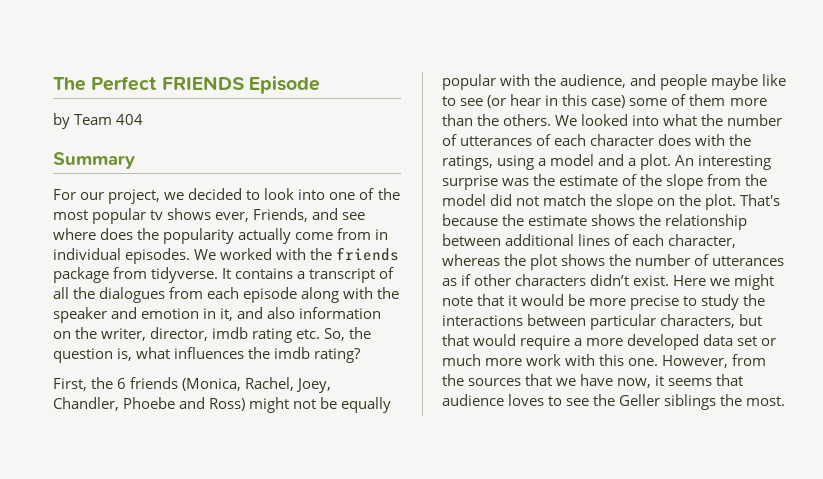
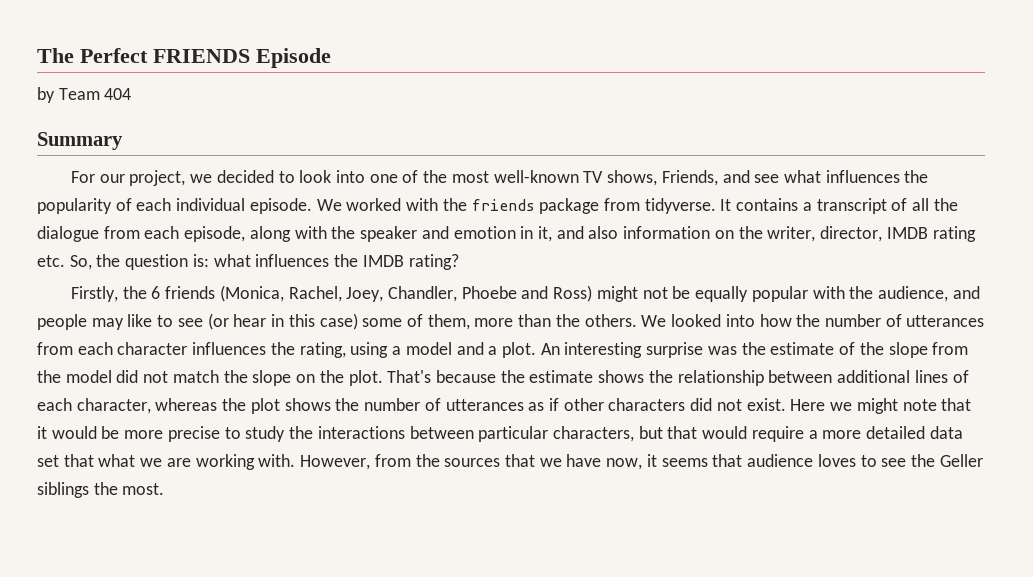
[92,208,366,224] [53,228,389,244] [53,248,191,264] popular tv shows ever, Friends, and see where does the popularity actually come from in individual episodes. -> [493,170,929,186] [37,198,312,214] well-known TV shows, Friends, and see what influences the popularity of each individual episode.
[99,287,298,303] dialogues from each episode -> [37,226,246,242] dialogue from each episode,
[212,327,249,339] imdb -> [886,227,928,239] IMDB
[117,347,311,361] is, what influences the imdb -> [192,254,404,267] is: what influences the IMDB
[53,378,87,391] First, -> [70,286,118,302] Firstly,
[711,74,759,90] maybe -> [91,318,124,330] may
[689,94,726,106] them -> [427,314,470,330] them,
[663,114,783,126] [442,134,552,146] what the number of utterances of -> [759,314,985,327] [37,342,73,355] how the number of utterances from
[658,134,752,146] [442,155,493,170] does with the ratings, -> [192,342,346,358] influences the rating,
[590,274,630,286] didn’t -> [690,398,742,411] did not
[627,334,700,350] developed -> [866,426,926,439] detailed
[761,338,777,346] [442,354,659,366] or much more work with this one. -> [63,454,296,470] that what we are working with.

